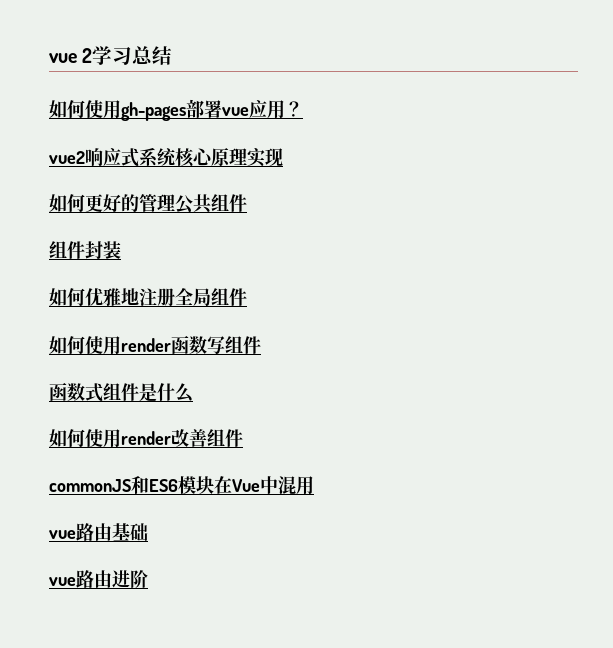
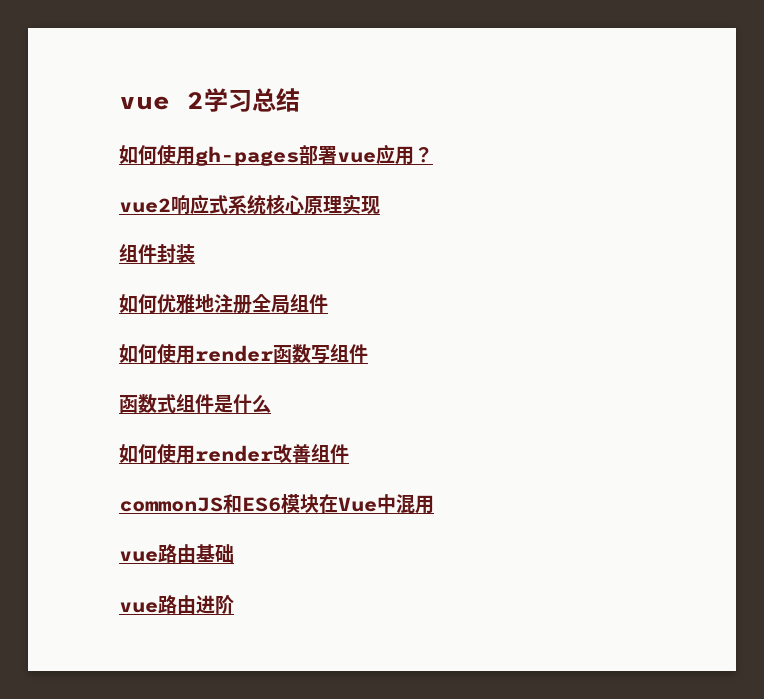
[49,194,247,214] // 如何更好的管理公共组件 -> (380, 205) none

